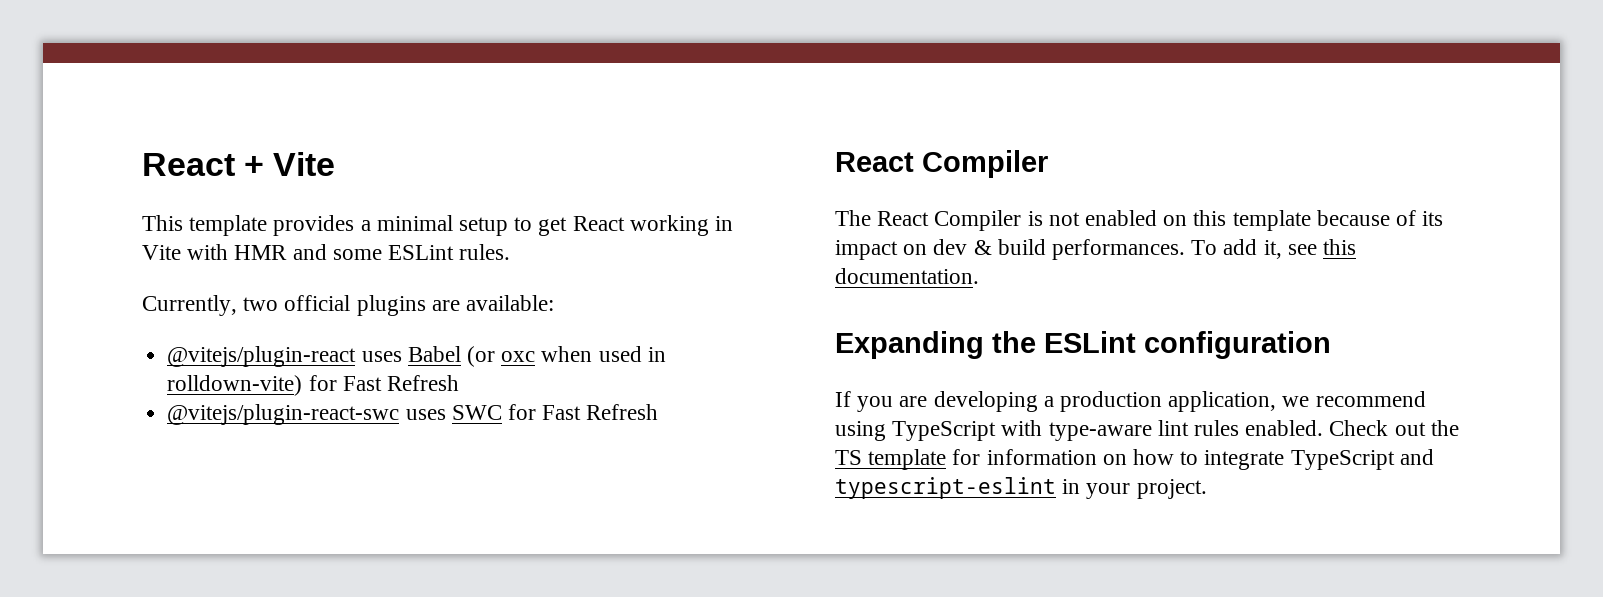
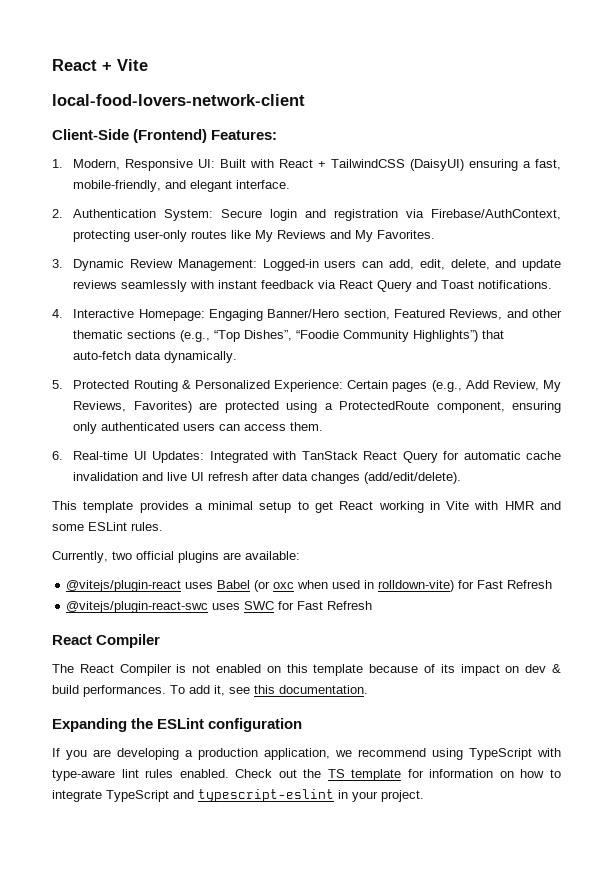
(336, 164) none -> [52,94,305,106] [52,129,278,143] [52,159,561,171] [73,180,291,192] [52,209,561,221] [73,230,436,242] [52,259,562,271] [73,280,553,292] [52,309,563,321] [73,330,505,342] [73,351,238,363] [52,380,561,392] [73,401,562,413] [73,422,324,434] [52,451,561,463] [73,472,462,484] // local-food-lovers-network-client // Client-Side (Frontend) Features: // 1. Modern, Responsive UI: Built with React + TailwindCSS (DaisyUI) ensuring a fast, mobile-friendly, and elegant interface. // 2. Authentication System: Secure login and registration via Firebase/AuthContext, protecting user-only routes like My Reviews and My Favorites. // 3. Dynamic Review Management: Logged-in users can add, edit, delete, and update reviews seamlessly with instant feedback via React Query and Toast notifications. // 4. Interactive Homepage: Engaging Banner/Hero section, Featured Reviews, and other thematic sections (e.g., “Top Dishes”, “Foodie Community Highlights”) that auto-fetch data dynamically. // 5. Protected Routing & Personalized Experience: Certain pages (e.g., Add Review, My Reviews, Favorites) are protected using a ProtectedRoute component, ensuring only authenticated users can access them. // 6. Real-time UI Updates: Integrated with TanStack React Query for automatic cache invalidation and live UI refresh after data changes (add/edit/delete).

